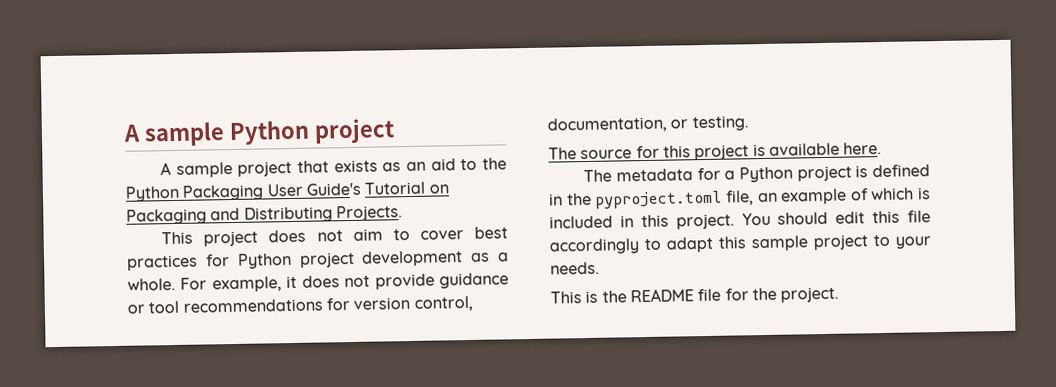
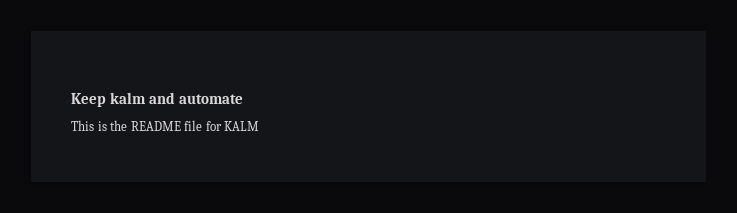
[123,118,395,147] [160,157,507,178] [125,181,449,202] [126,205,403,225] [161,226,508,247] [126,250,509,271] [127,272,509,293] [127,295,473,314] [547,115,749,134] [548,141,883,161] [583,164,930,183] [549,187,931,209] [549,210,931,230] [549,234,931,255] [550,261,600,275] A sample Python project // A sample project that exists as an aid to the Python Packaging User Guide's Tutorial on Packaging and Distributing Projects. // This project does not aim to cover best practices for Python project development as a whole. For example, it does not provide guidance or tool recommendations for version control, documentation, or testing. // The source for this project is available here. // The metadata for a Python project is defined in the pyproject.toml file, an example of which is included in this project. You should edit this file accordingly to adapt this sample project to your needs. -> [71,92,244,107] Keep kalm and automate
[751,286,840,303] the project. -> [224,121,260,131] KALM

